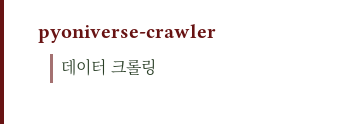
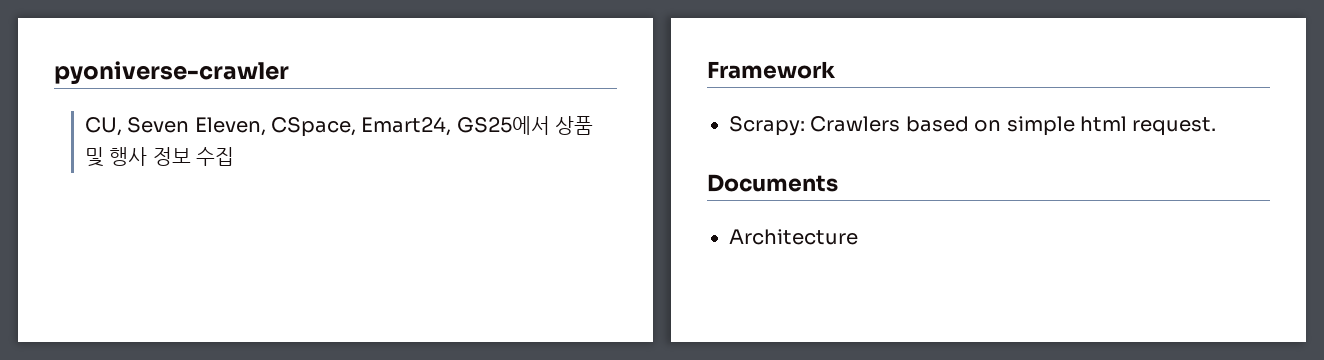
[61,58,156,76] 데이터 크롤링 -> [84,116,594,137] [84,147,234,167] [707,61,836,79] [729,116,1217,136] [707,174,838,192] [729,229,858,245] CU, Seven Eleven, CSpace, Emart24, GS25에서 상품 및 행사 정보 수집 // Framework // Scrapy: Crawlers based on simple html request. // Documents // Architecture

